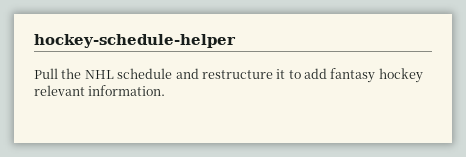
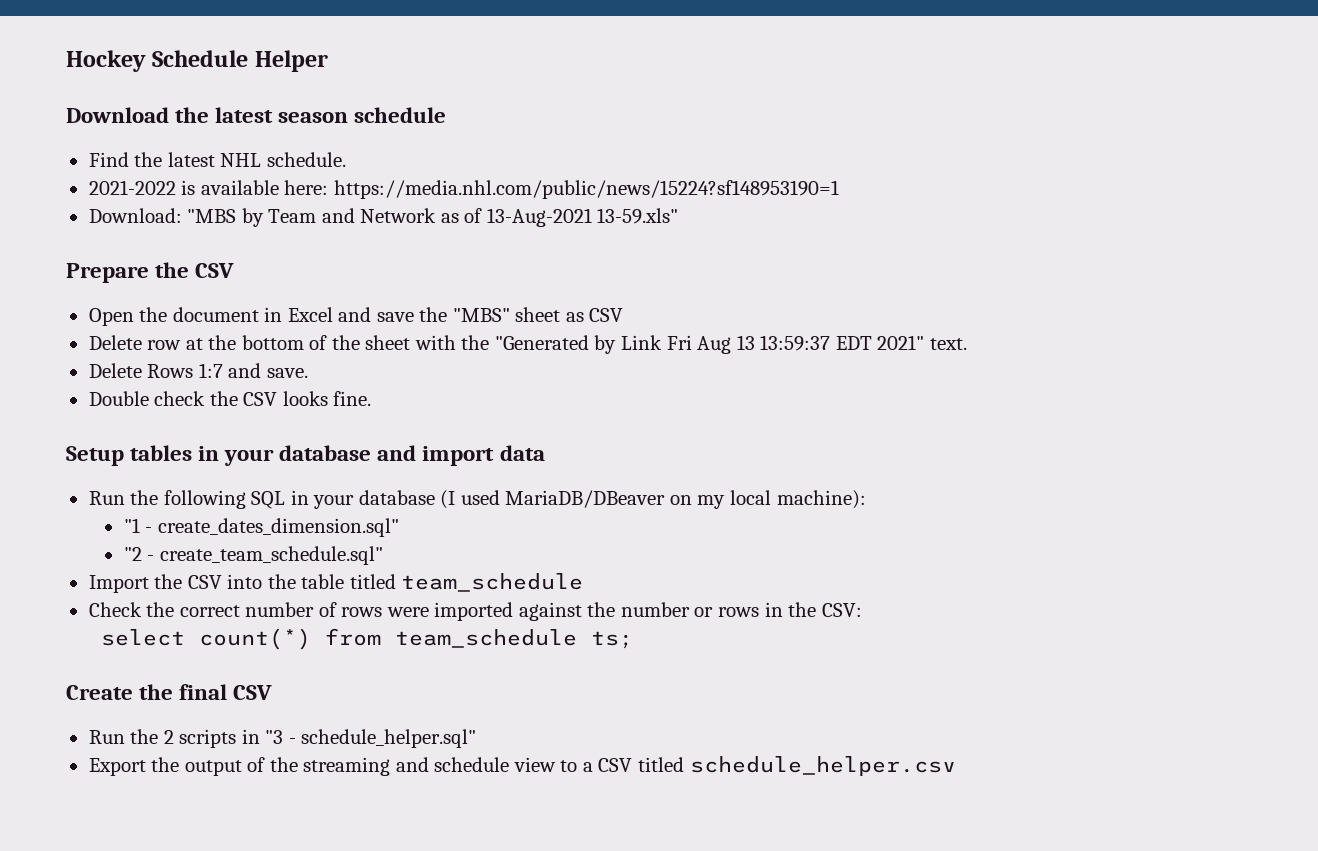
[34,34,236,48] [34,68,423,83] [34,85,166,96] hockey-schedule-helper // Pull the NHL schedule and restructure it to add fantasy hockey relevant information. -> [66,50,328,72] [66,107,447,123] [88,152,346,167] [88,180,839,199] [88,208,679,227] [66,262,235,283] [88,307,624,326] [88,335,967,354] [88,363,308,378] [88,391,372,406] [66,445,545,466] [88,490,866,509] [123,518,399,537] [123,546,383,565] [88,573,584,593] [88,602,862,621] [101,628,634,650] [66,684,273,700] [88,729,477,748] [88,756,956,776] Hockey Schedule Helper // Download the latest season schedule // Find the latest NHL schedule. // 2021-2022 is available here: https://media.nhl.com/public/news/15224?sf148953190=1 // Download: "MBS by Team and Network as of 13-Aug-2021 13-59.xls" // Prepare the CSV // Open the document in Excel and save the "MBS" sheet as CSV // Delete row at the bottom of the sheet with the "Generated by Link Fri Aug 13 13:59:37 EDT 2021" text. // Delete Rows 1:7 and save. // Double check the CSV looks fine. // Setup tables in your database and import data // Run the following SQL in your database (I used MariaDB/DBeaver on my local machine): // "1 - create_dates_dimension.sql" // "2 - create_team_schedule.sql" // Import the CSV into the table titled team_schedule // Check the correct number of rows were imported against the number or rows in the CSV: // select count(*) from team_schedule ts; // Create the final CSV // Run the 2 scripts in "3 - schedule_helper.sql" // Export the output of the streaming and schedule view to a CSV titled schedule_helper.csv

